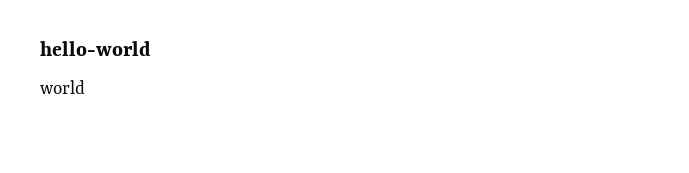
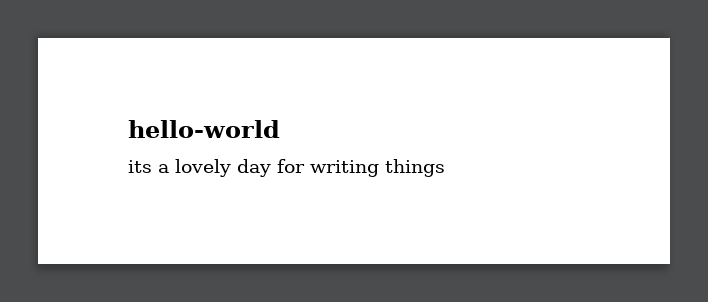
[40,80,85,94] world -> [128,159,445,177] its a lovely day for writing things

